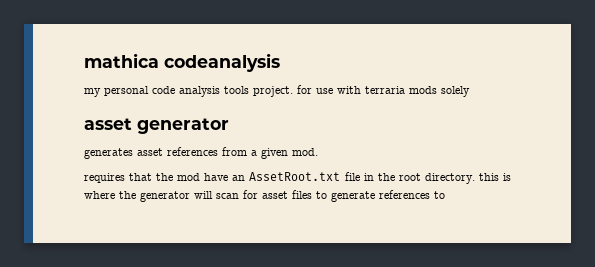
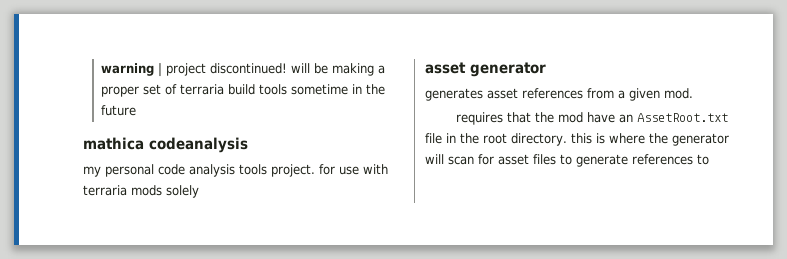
(84, 60) none -> [100,63,385,77] [100,84,385,97] [100,105,136,116] warning | project discontinued! will be making a proper set of terraria build tools sometime in the future //

